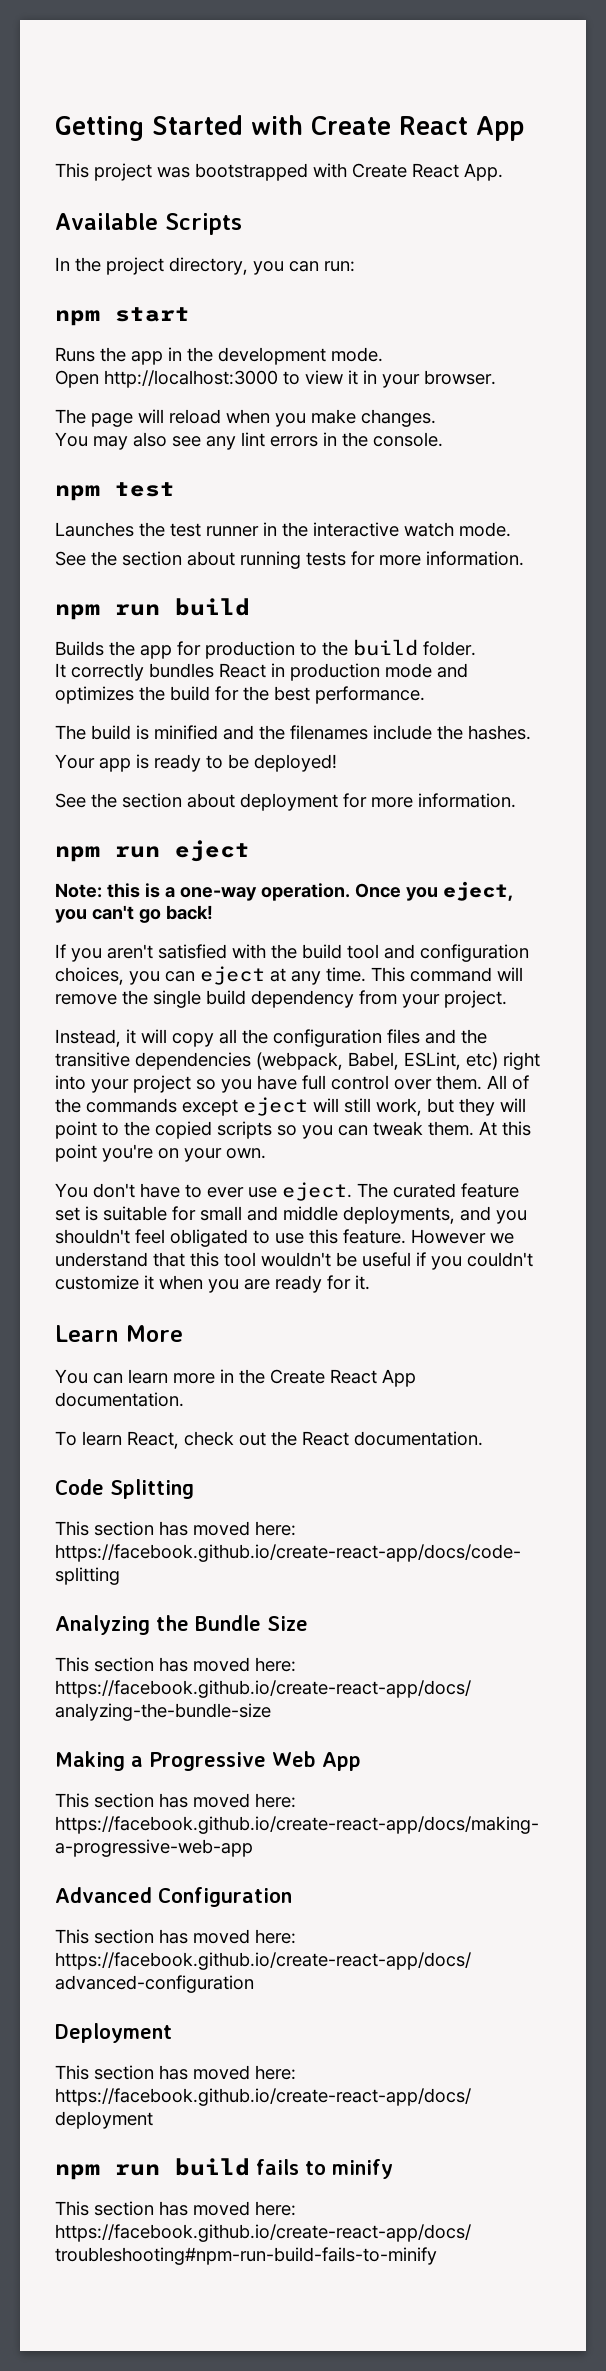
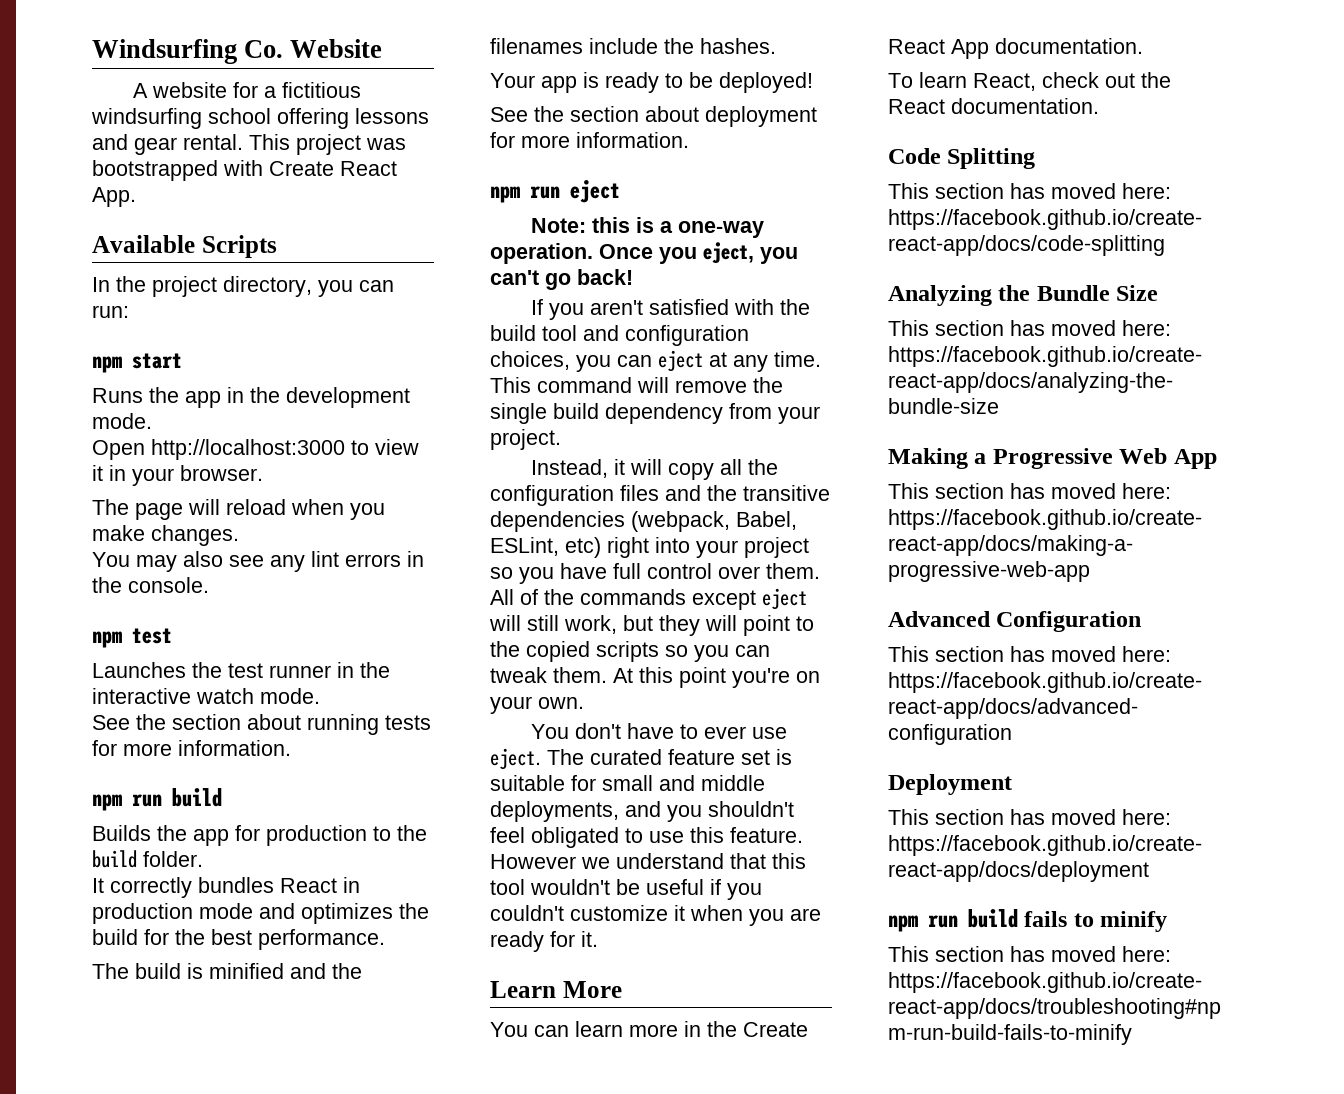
[55,115,524,141] Getting Started with Create React App // -> [92,39,383,64] [133,82,362,98] [91,108,429,129] [92,134,243,155] Windsurfing Co. Website // A website for a fictitious windsurfing school offering lessons and gear rental.

